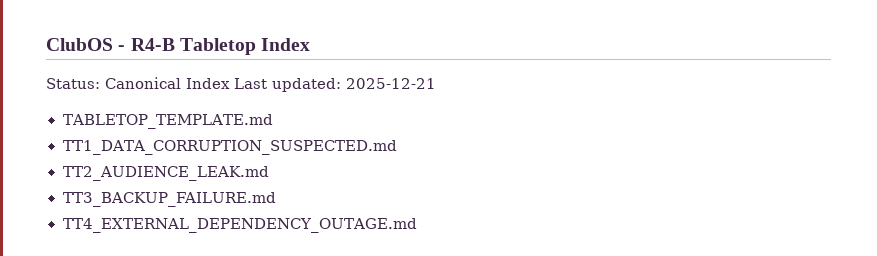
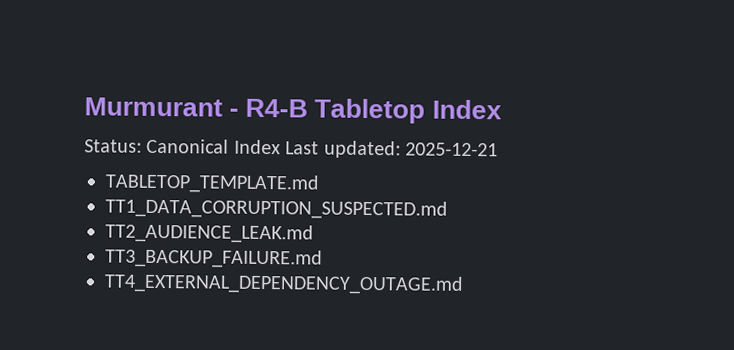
[46,38,113,51] ClubOS -> [84,97,223,117] Murmurant

